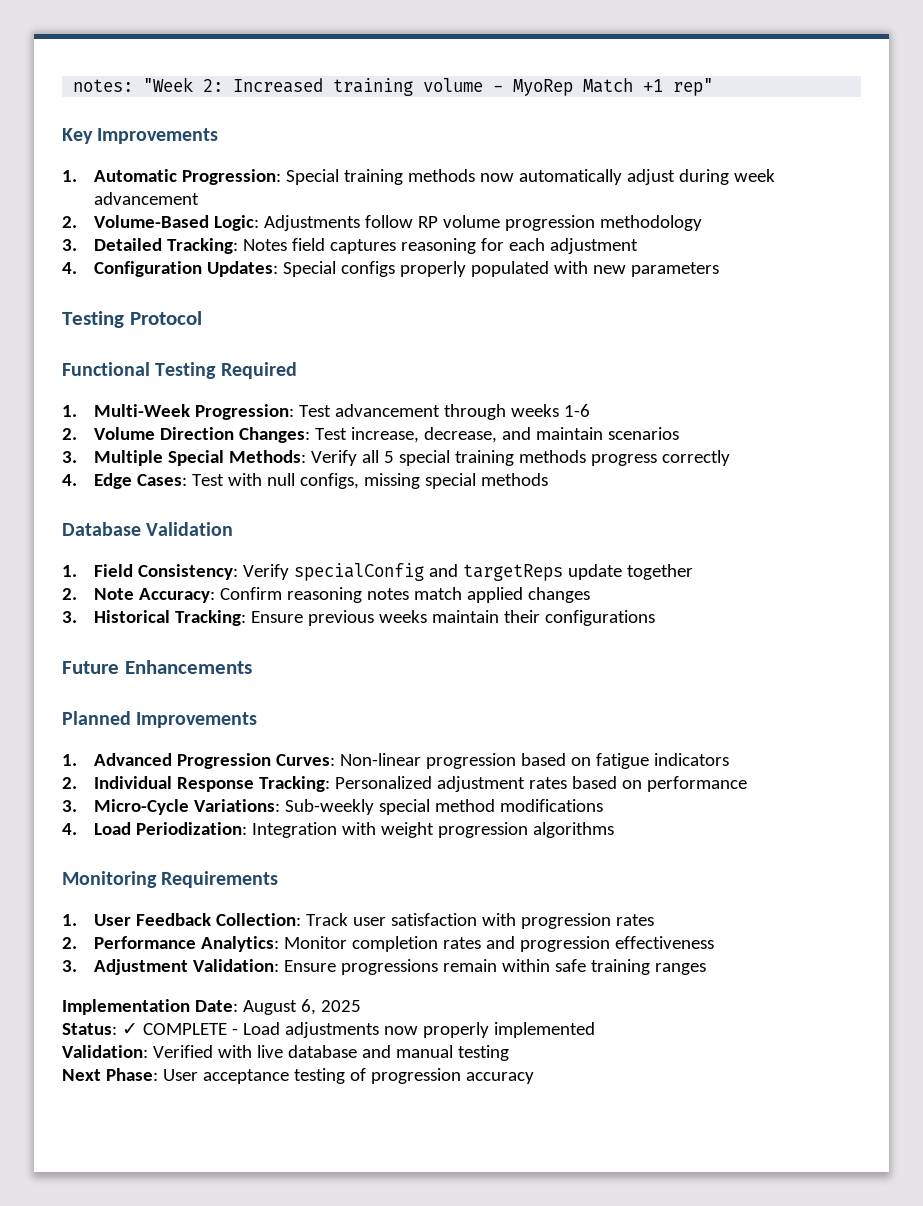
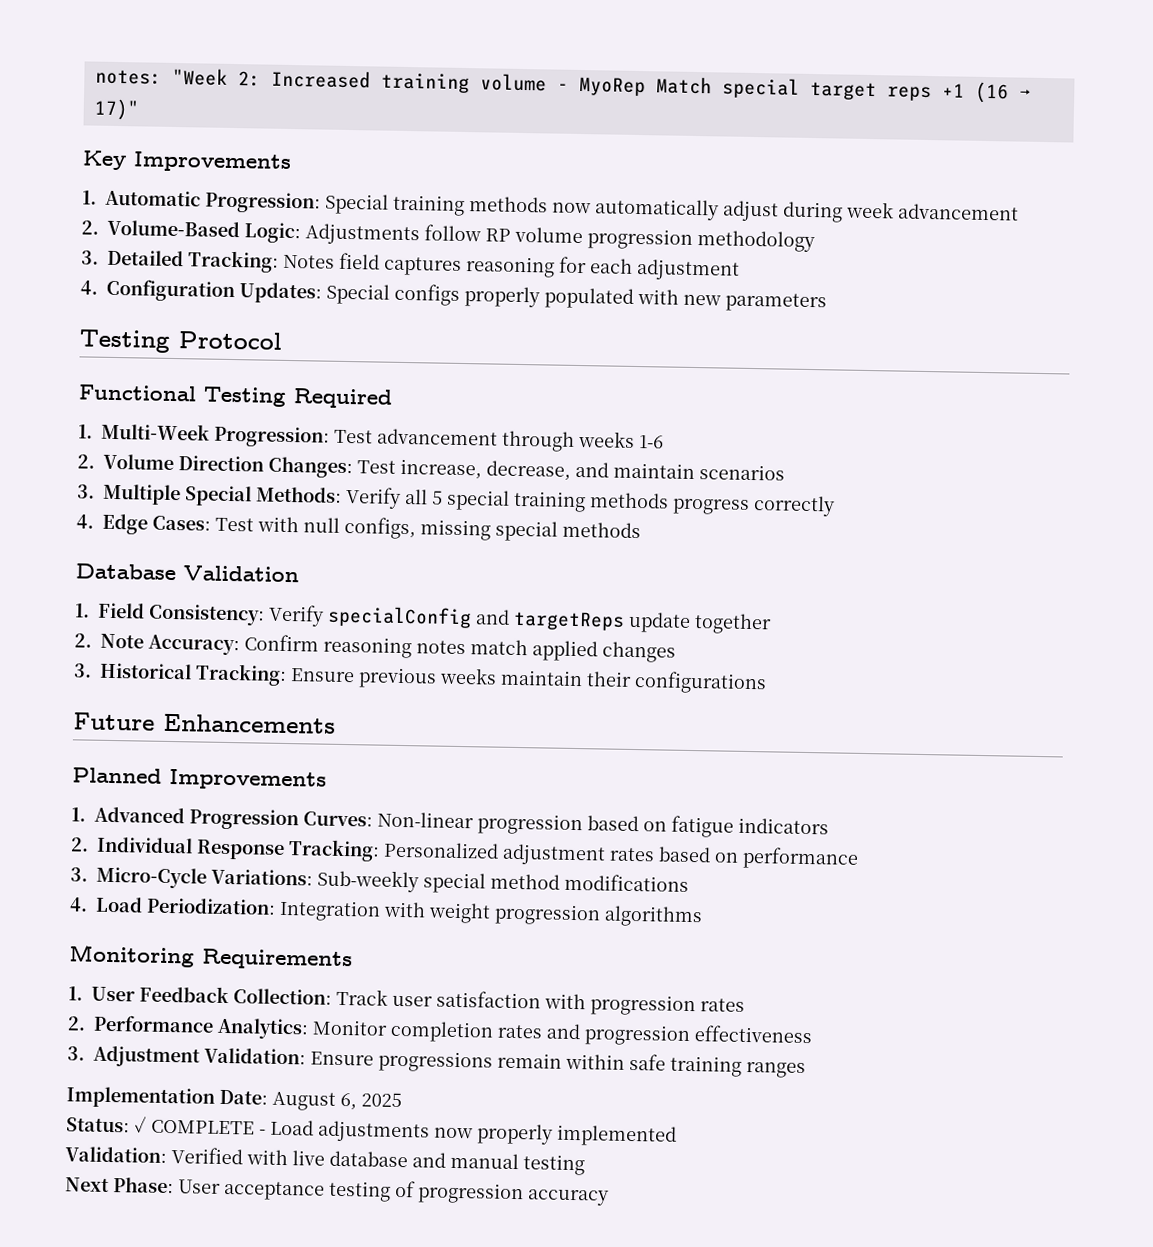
[643,78,714,96] +1 rep" -> [721,77,1031,104] [93,98,139,121] special target reps +1 (16 → 17)"

